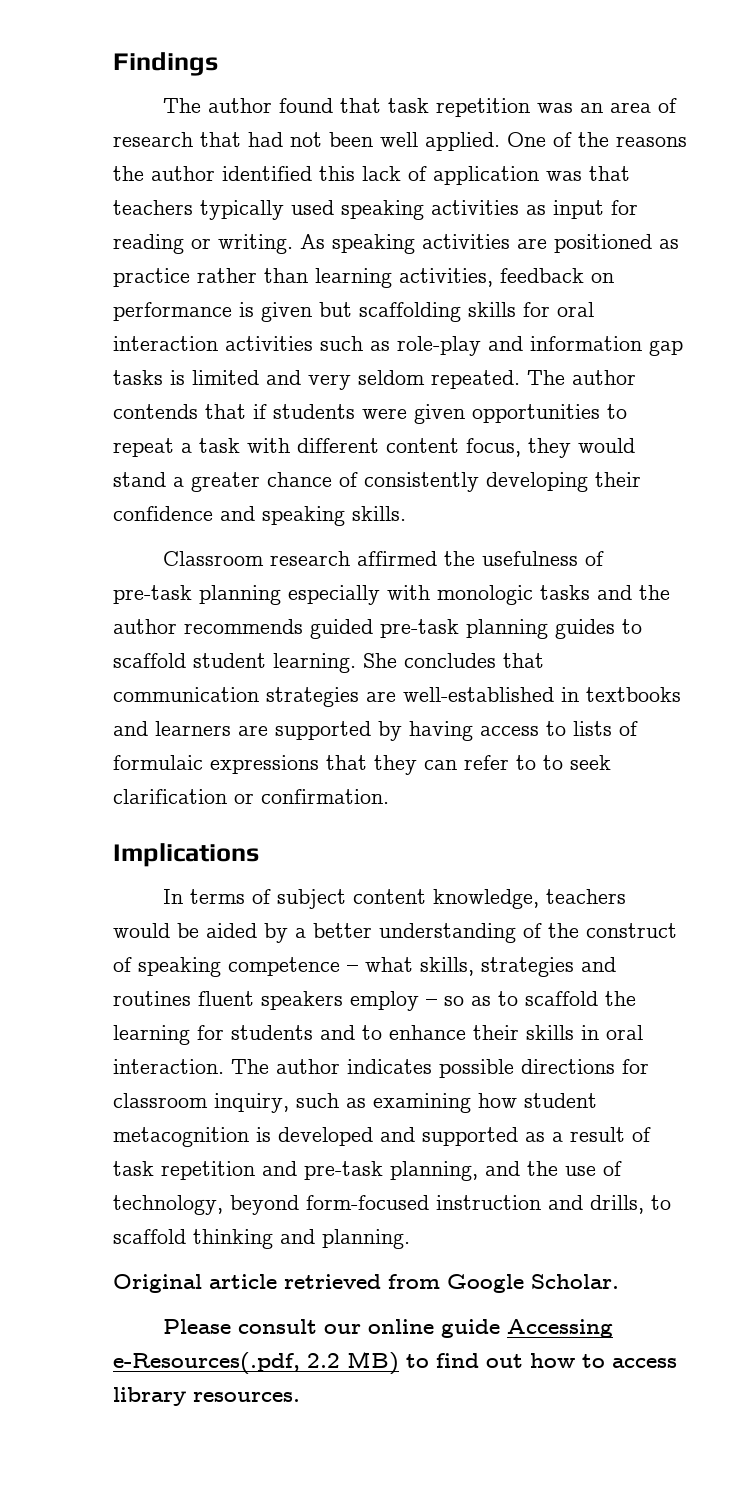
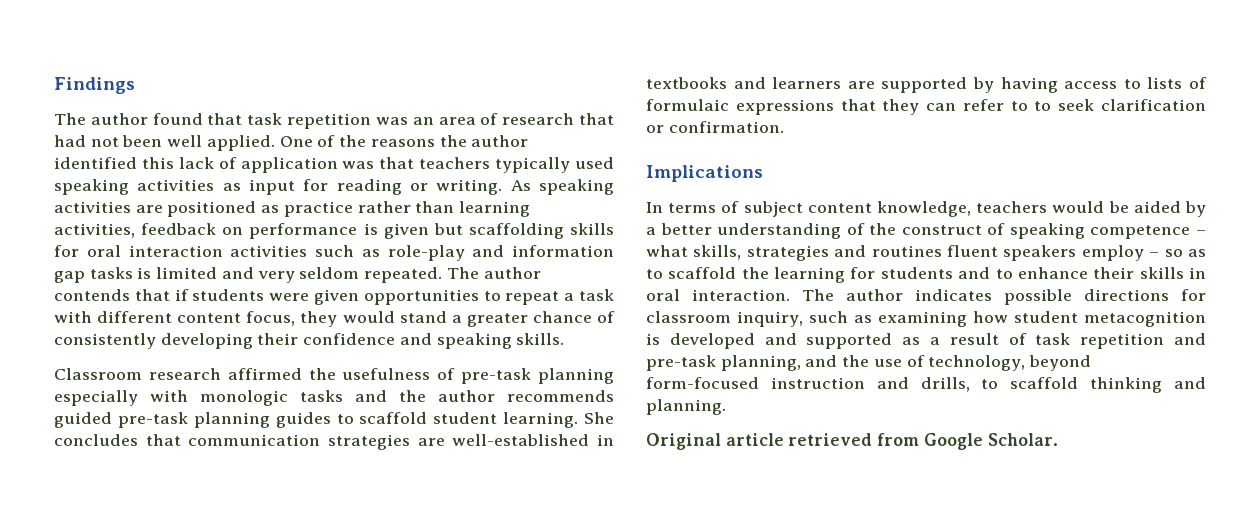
[162,1319,613,1338] [113,1351,677,1375] [113,1387,300,1406] // Please consult our online guide Accessing e-Resources(.pdf, 2.2 MB) to find out how to access library resources. -> (1058, 439) none

